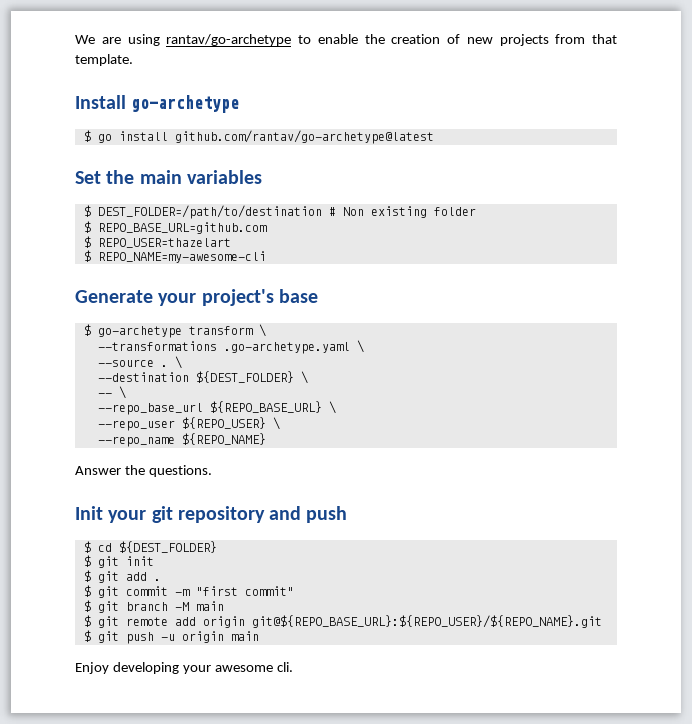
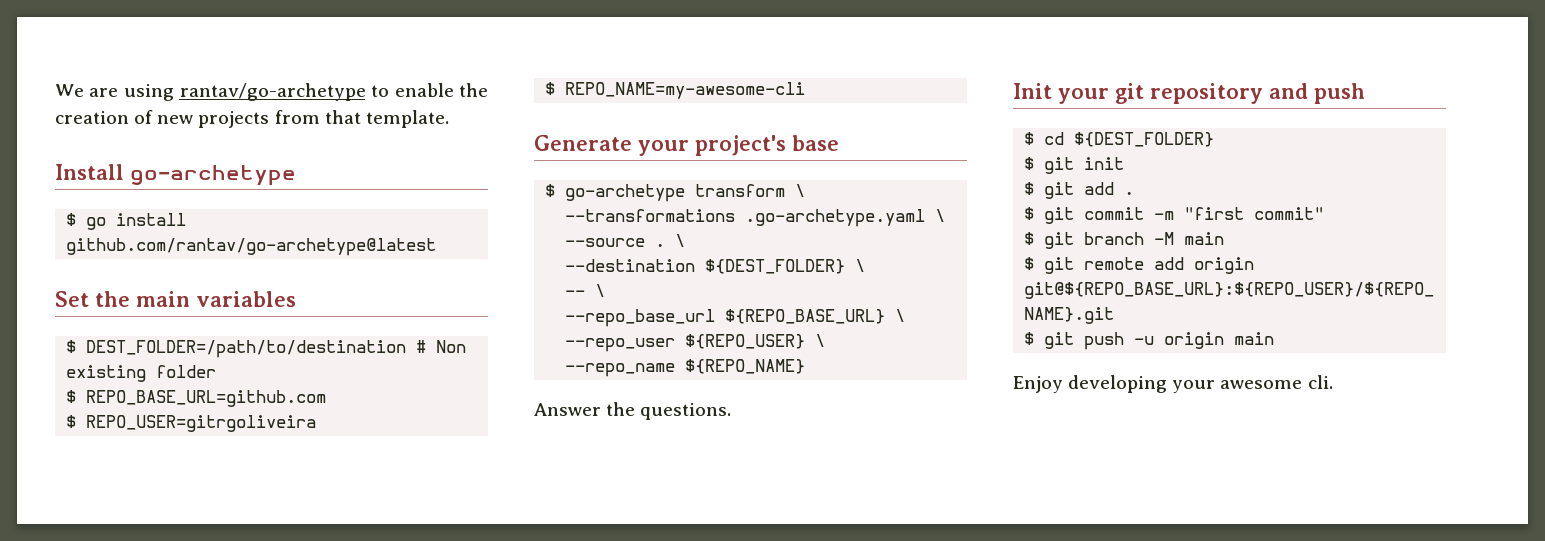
[97,238,231,248] REPO_USER=thazelart -> [86,415,317,432] REPO_USER=gitrgoliveira

